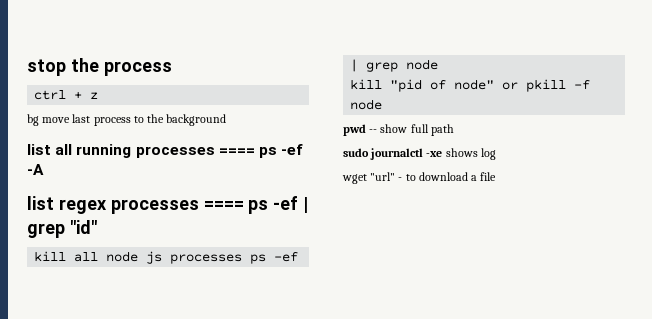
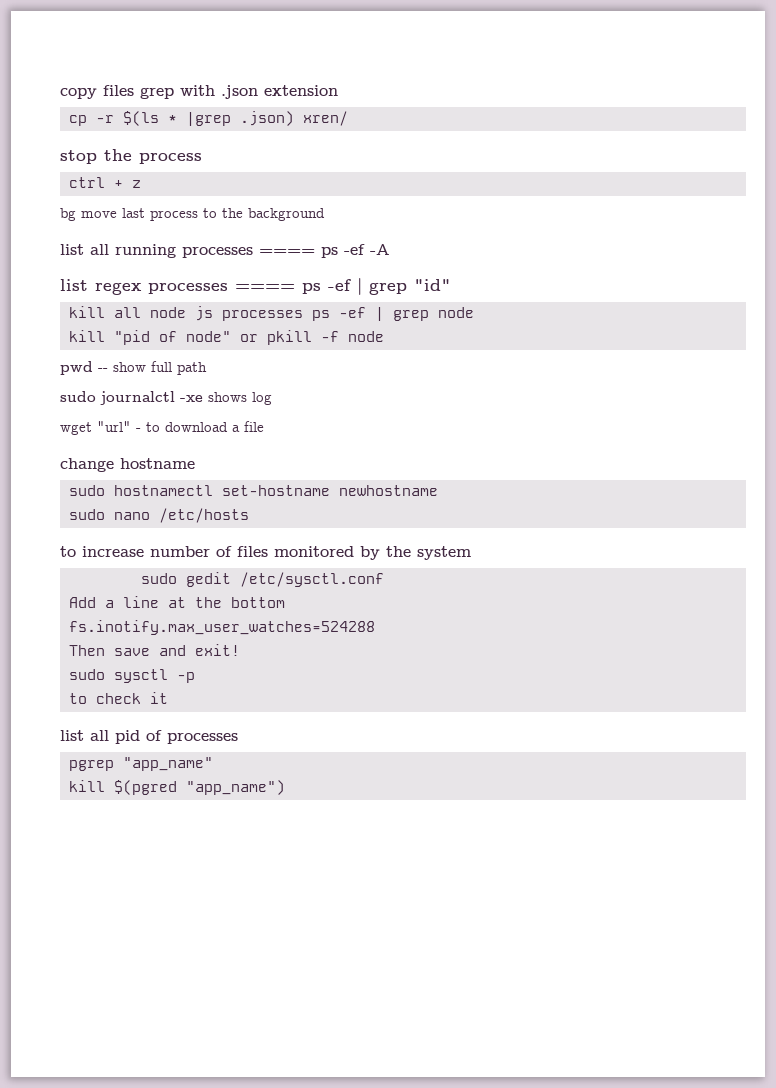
(27, 67) none -> [60,85,338,99] [68,111,348,126] copy files grep with .json extension // cp -r $(ls * |grep .json) xren/ //
(497, 176) none -> [60,458,195,472] [68,485,438,496] [68,508,249,523] [60,546,471,560] [140,572,384,587] [68,596,285,608] [68,620,375,635] [68,644,240,656] [68,669,195,683] [68,692,168,704] [60,730,238,744] [68,757,213,771] [68,780,285,795] // change hostname // sudo hostnamectl set-hostname newhostname // sudo nano /etc/hosts // to increase number of files monitored by the system // sudo gedit /etc/sysctl.conf // Add a line at the bottom // fs.inotify.max_user_watches=524288 // Then save and exit! // sudo sysctl -p // to check it // list all pid of processes // pgrep "app_name" // kill $(pgred "app_name")

